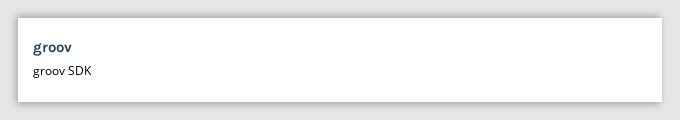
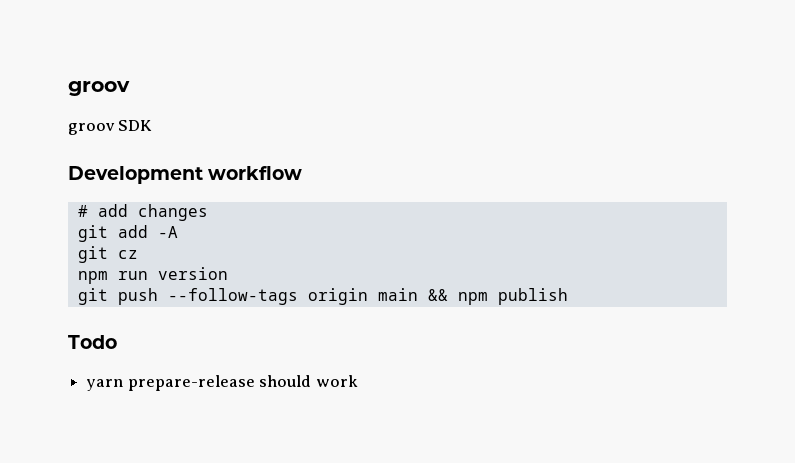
(93, 70) none -> [68,166,303,184] [77,204,208,221] [77,225,178,242] [77,246,138,263] [77,267,228,284] [77,288,568,305] [68,335,117,349] [86,375,358,391] // Development workflow // # add changes // git add -A // git cz // npm run version // git push --follow-tags origin main && npm publish // Todo // yarn prepare-release should work

